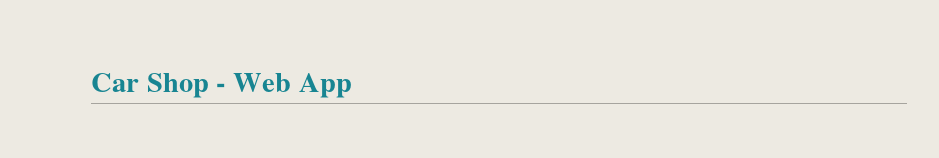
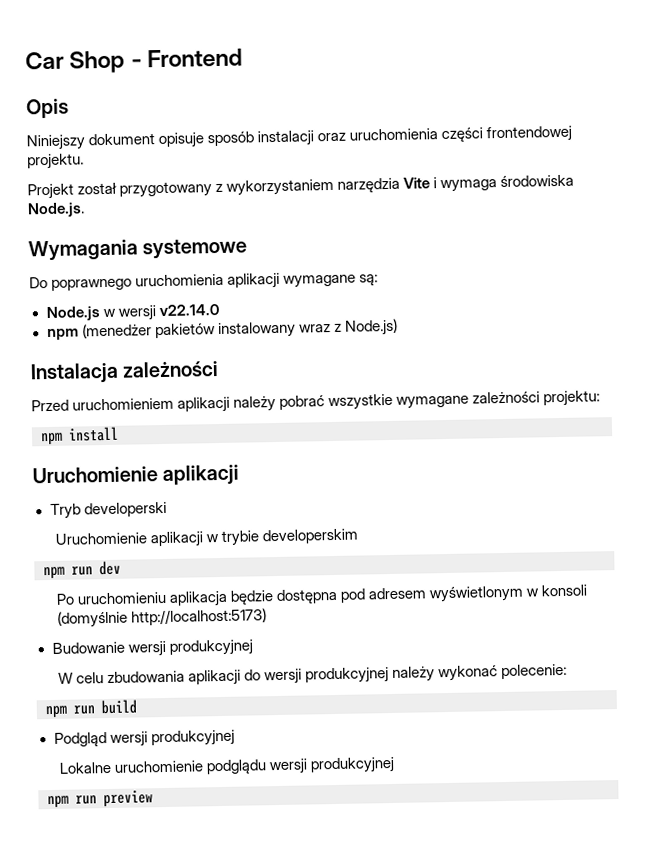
[233,73,352,98] Web App -> [147,48,244,68] [26,98,69,119] [26,125,573,151] [27,153,84,170] [27,174,575,200] [27,202,85,218] [28,238,248,262] [29,272,379,291] [45,303,220,322] [46,318,398,341] [30,360,220,385] [31,390,601,413] [40,426,119,446] [32,464,240,486] [49,501,167,520] [54,528,358,548] [43,560,121,580] [55,584,588,607] [56,608,267,628] [51,639,253,657] [57,663,568,686] [45,699,137,719] [53,729,235,747] [58,756,395,775] [47,790,153,809] Frontend // Opis // Niniejszy dokument opisuje sposób instalacji oraz uruchomienia części frontendowej projektu. // Projekt został przygotowany z wykorzystaniem narzędzia Vite i wymaga środowiska Node.js. // Wymagania systemowe // Do poprawnego uruchomienia aplikacji wymagane są: // Node.js w wersji v22.14.0 // npm (menedżer pakietów instalowany wraz z Node.js) // Instalacja zależności // Przed uruchomieniem aplikacji należy pobrać wszystkie wymagane zależności projektu: // npm install // Uruchomienie aplikacji // Tryb developerski // Uruchomienie aplikacji w trybie developerskim // npm run dev // Po uruchomieniu aplikacja będzie dostępna pod adresem wyświetlonym w konsoli (domyślnie http://localhost:5173) // Budowanie wersji produkcyjnej // W celu zbudowania aplikacji do wersji produkcyjnej należy wykonać polecenie: // npm run build // Podgląd wersji produkcyjnej // Lokalne uruchomienie podglądu wersji produkcyjnej // npm run preview

